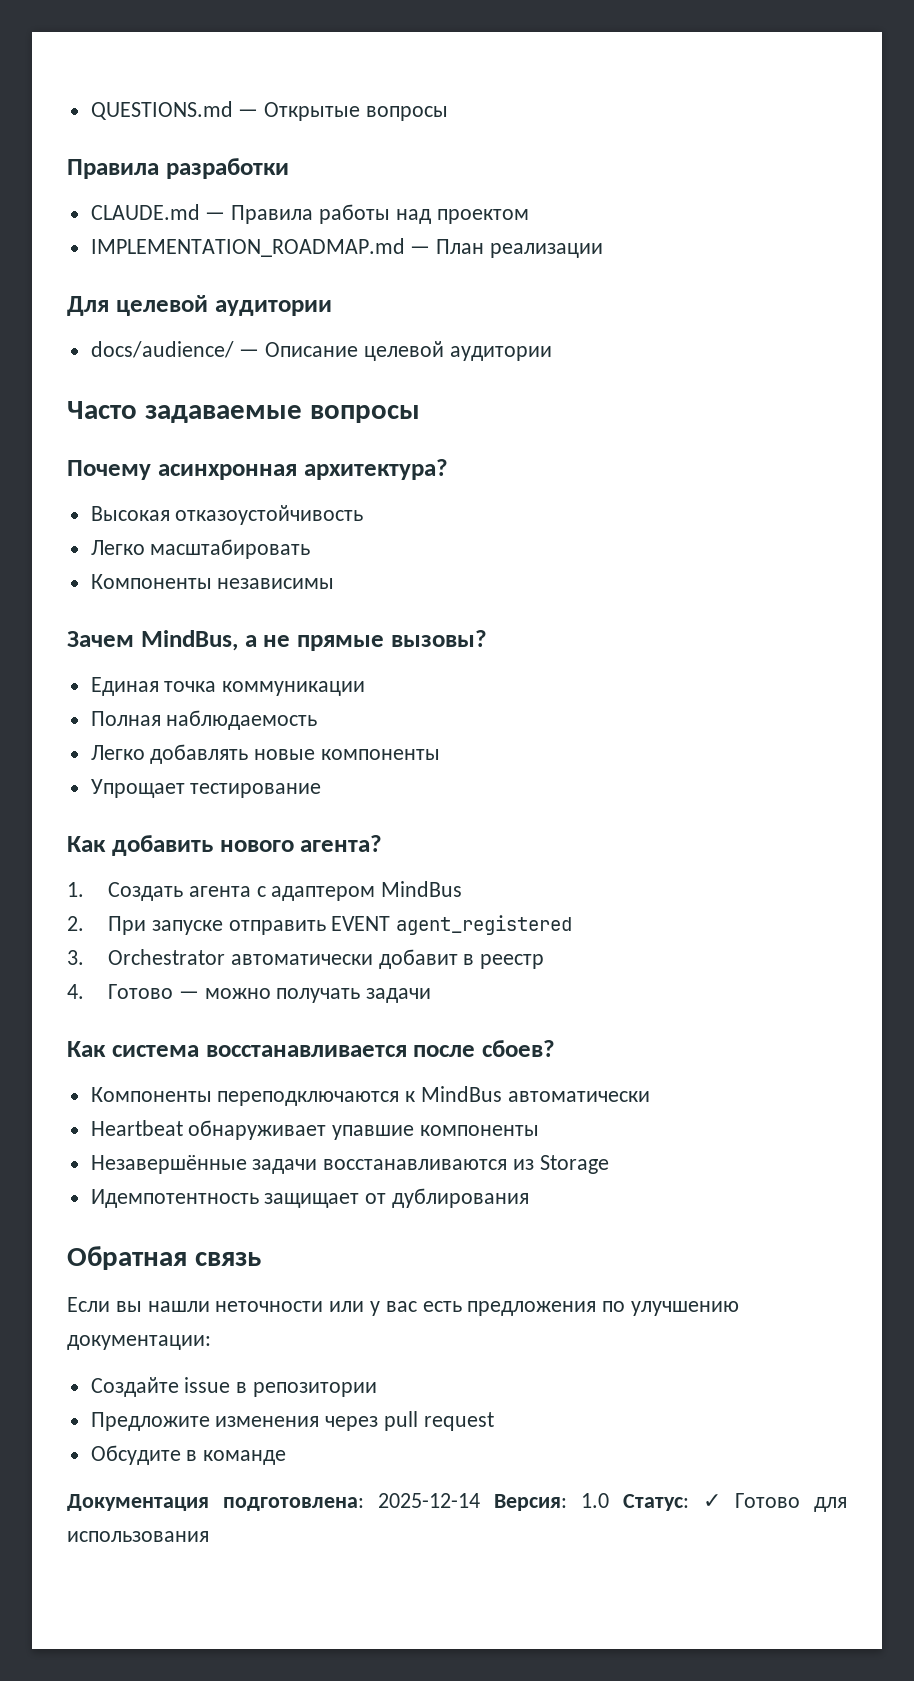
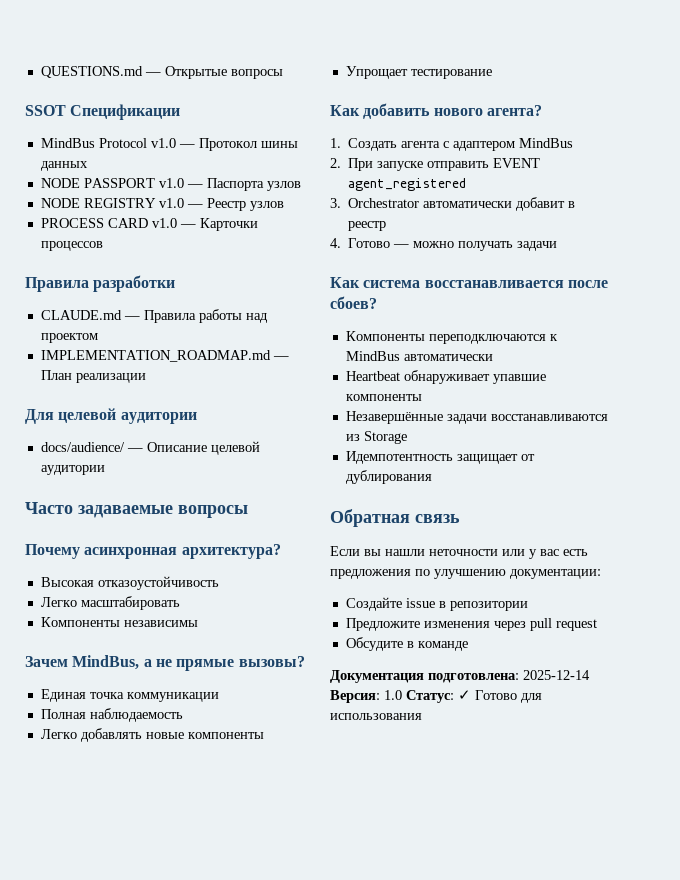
(449, 113) none -> [25,104,181,120] [40,138,298,151] [40,161,88,171] [40,178,301,191] [40,198,284,211] [40,218,258,231] [40,241,103,251] // SSOT Спецификации // MindBus Protocol v1.0 — Протокол шины данных // NODE PASSPORT v1.0 — Паспорта узлов // NODE REGISTRY v1.0 — Реестр узлов // PROCESS CARD v1.0 — Карточки процессов

